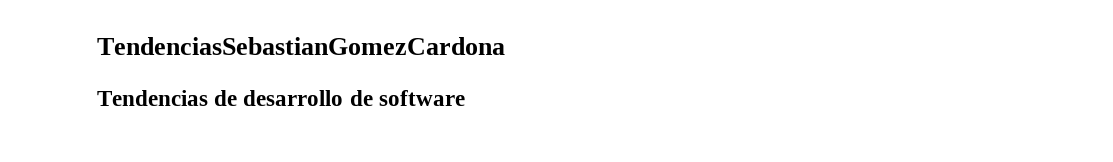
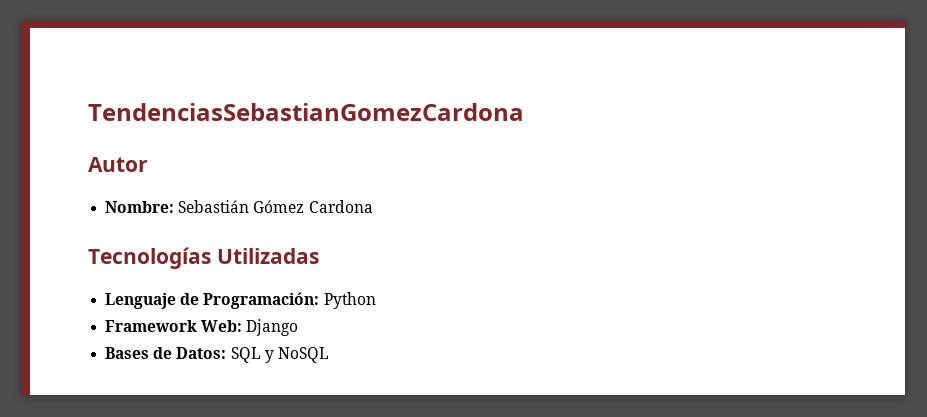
[97,90,465,106] Tendencias de desarrollo de software -> [88,157,148,172] [105,200,373,213] [88,247,319,269] [105,292,376,309] [105,319,299,336] [105,347,329,363] Autor // Nombre: Sebastián Gómez Cardona // Tecnologías Utilizadas // Lenguaje de Programación: Python // Framework Web: Django // Bases de Datos: SQL y NoSQL

